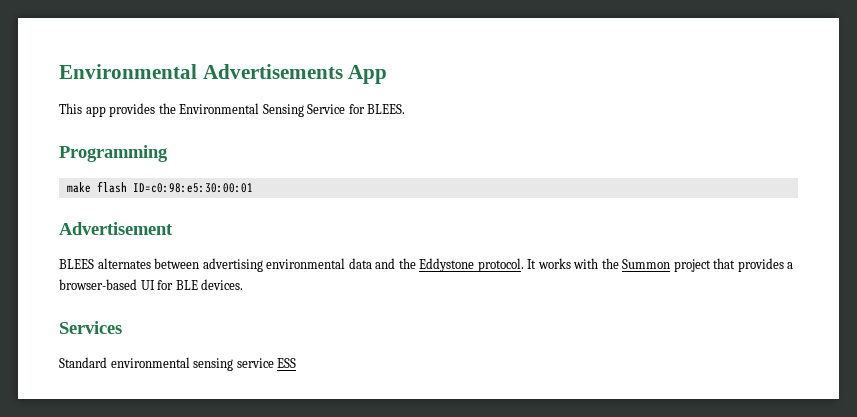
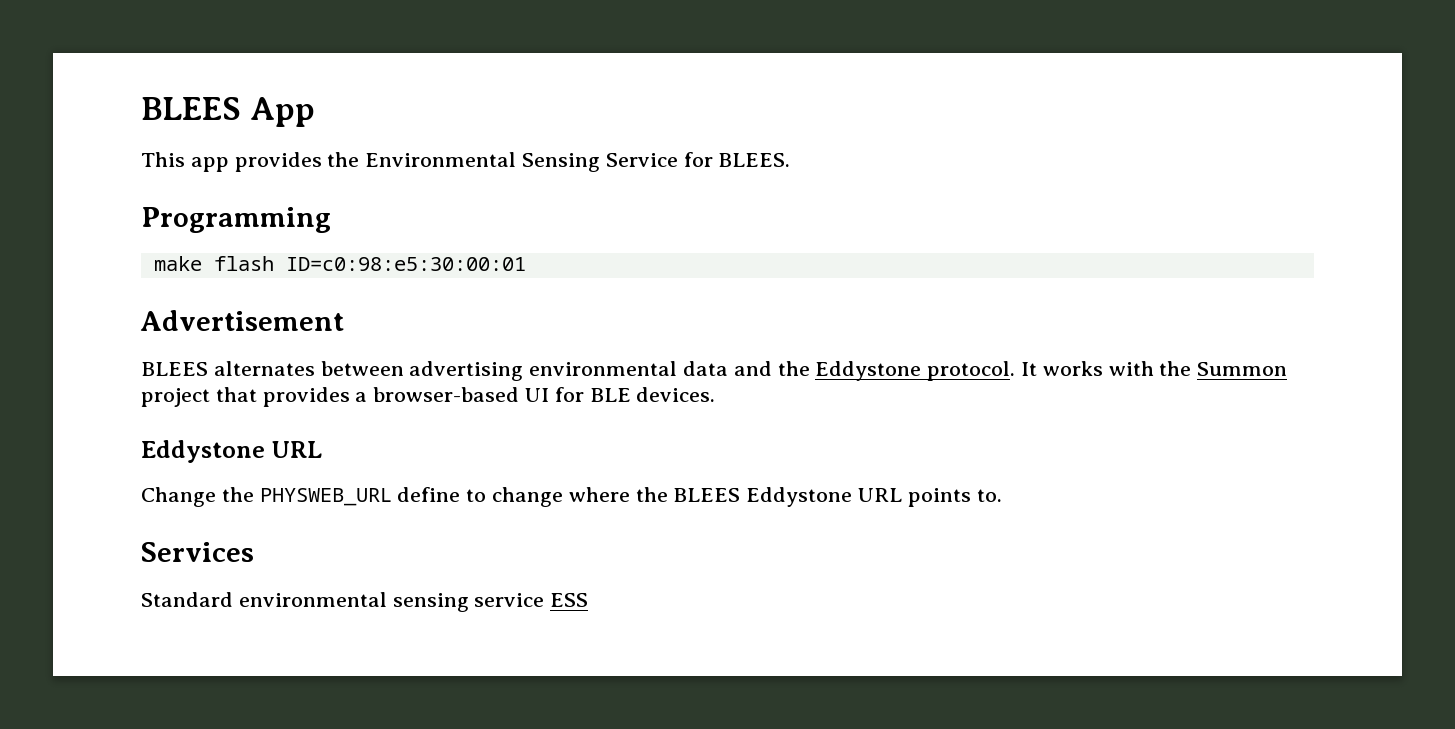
[59,64,343,79] Environmental Advertisements -> [141,97,241,120] BLEES
(244, 284) none -> [141,440,322,463] [141,487,1002,507] // Eddystone URL // Change the PHYSWEB_URL define to change where the BLEES Eddystone URL points to.

